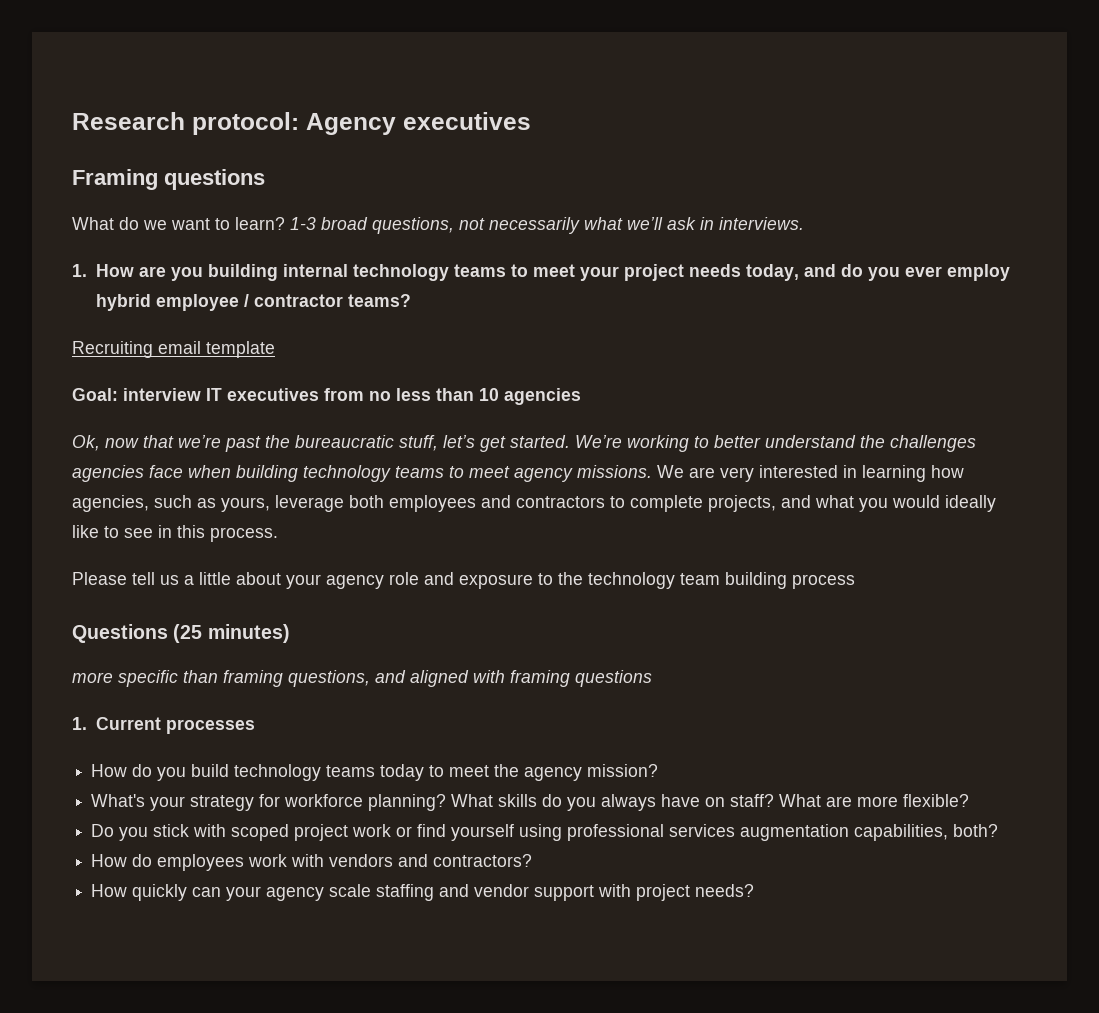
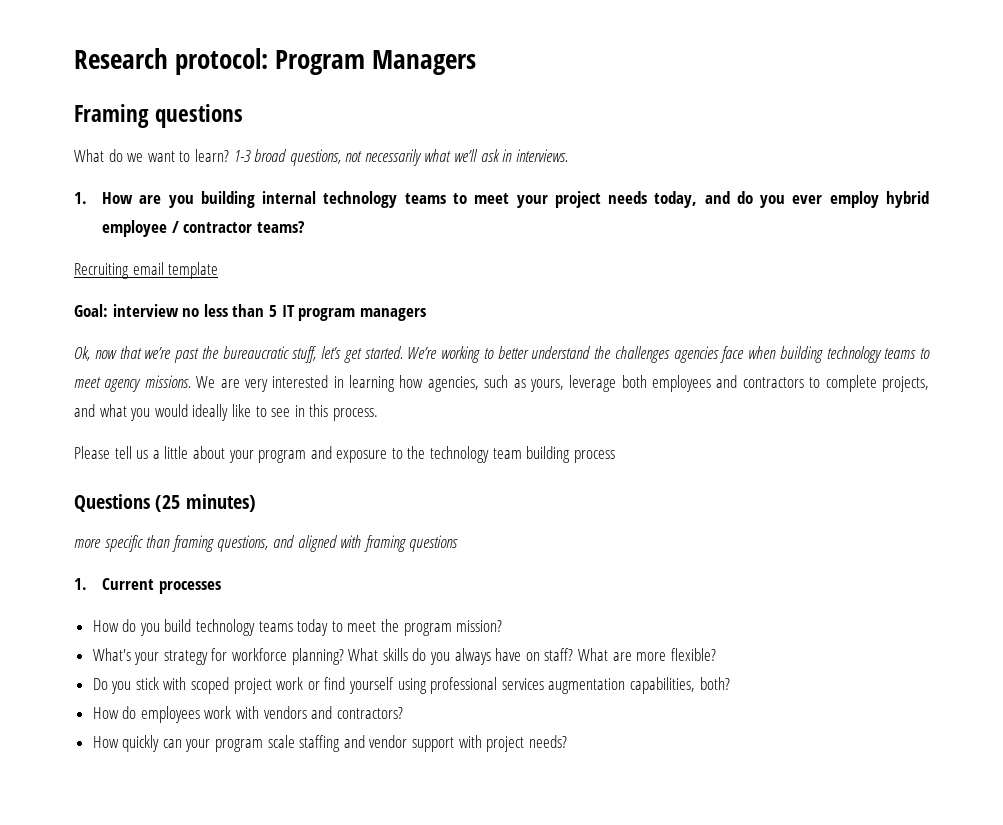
[306,112,531,135] Agency executives -> [275,50,477,75] Program Managers
[206,388,581,405] IT executives from no less than 10 agencies -> [182,304,426,321] no less than 5 IT program managers
[326,572,419,589] agency role -> [258,450,307,463] program
[524,767,583,781] agency -> [403,623,452,636] program
[266,887,325,901] agency -> [215,739,264,752] program

